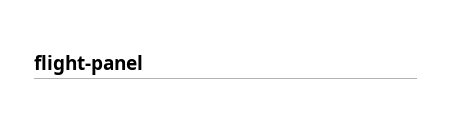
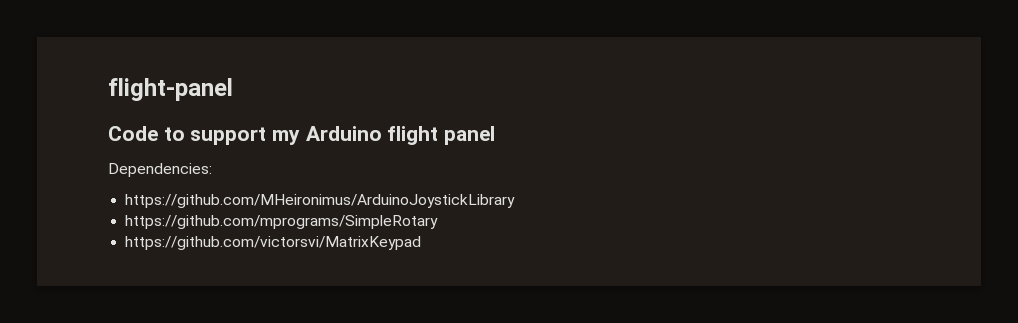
(143, 65) none -> [108,126,496,145] [108,163,212,177] [125,194,516,208] [125,215,439,229] [125,236,422,250] // Code to support my Arduino flight panel // Dependencies: // https://github.com/MHeironimus/ArduinoJoystickLibrary // https://github.com/mprograms/SimpleRotary // https://github.com/victorsvi/MatrixKeypad

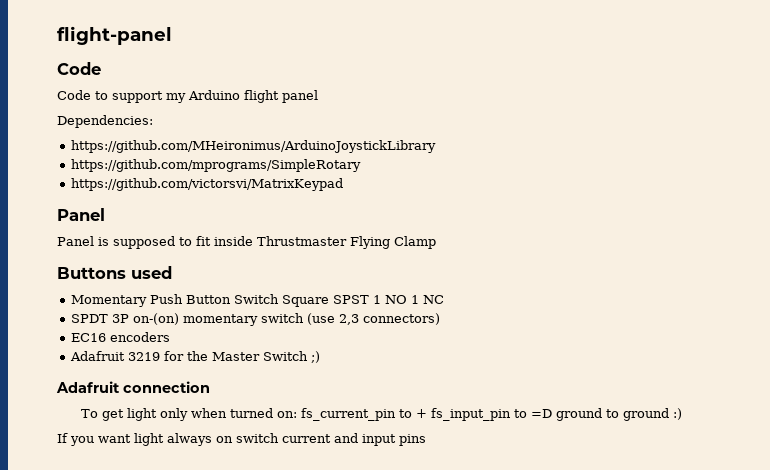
(158, 133) none -> [57,90,91,100] // Code
(422, 243) none -> [57,208,105,221] [57,236,436,249] [57,266,172,279] [70,294,444,307] [70,313,440,326] [70,332,170,342] [69,351,320,363] [56,381,210,393] [81,408,683,421] [57,433,426,446] // Panel // Panel is supposed to fit inside Thrustmaster Flying Clamp // Buttons used // Momentary Push Button Switch Square SPST 1 NO 1 NC // SPDT 3P on-(on) momentary switch (use 2,3 connectors) // EC16 encoders // Adafruit 3219 for the Master Switch ;) // Adafruit connection // To get light only when turned on: fs_current_pin to + fs_input_pin to =D ground to ground :) // If you want light always on switch current and input pins

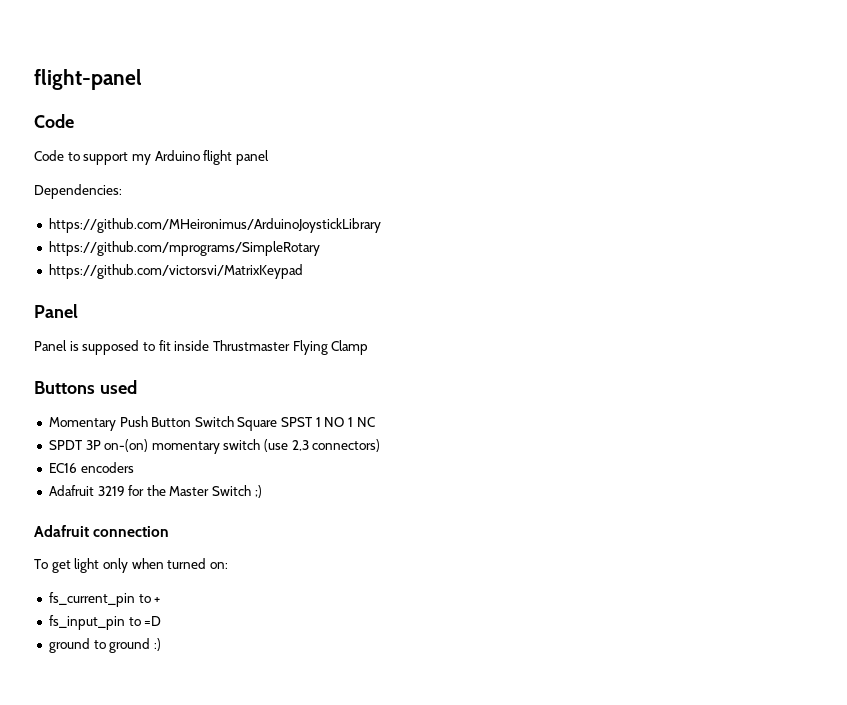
(298, 414) none -> (228, 565) //
(428, 413) none -> (161, 600) //
(553, 413) none -> (162, 621) //
[57,433,426,446] // If you want light always on switch current and input pins -> (161, 644) none

